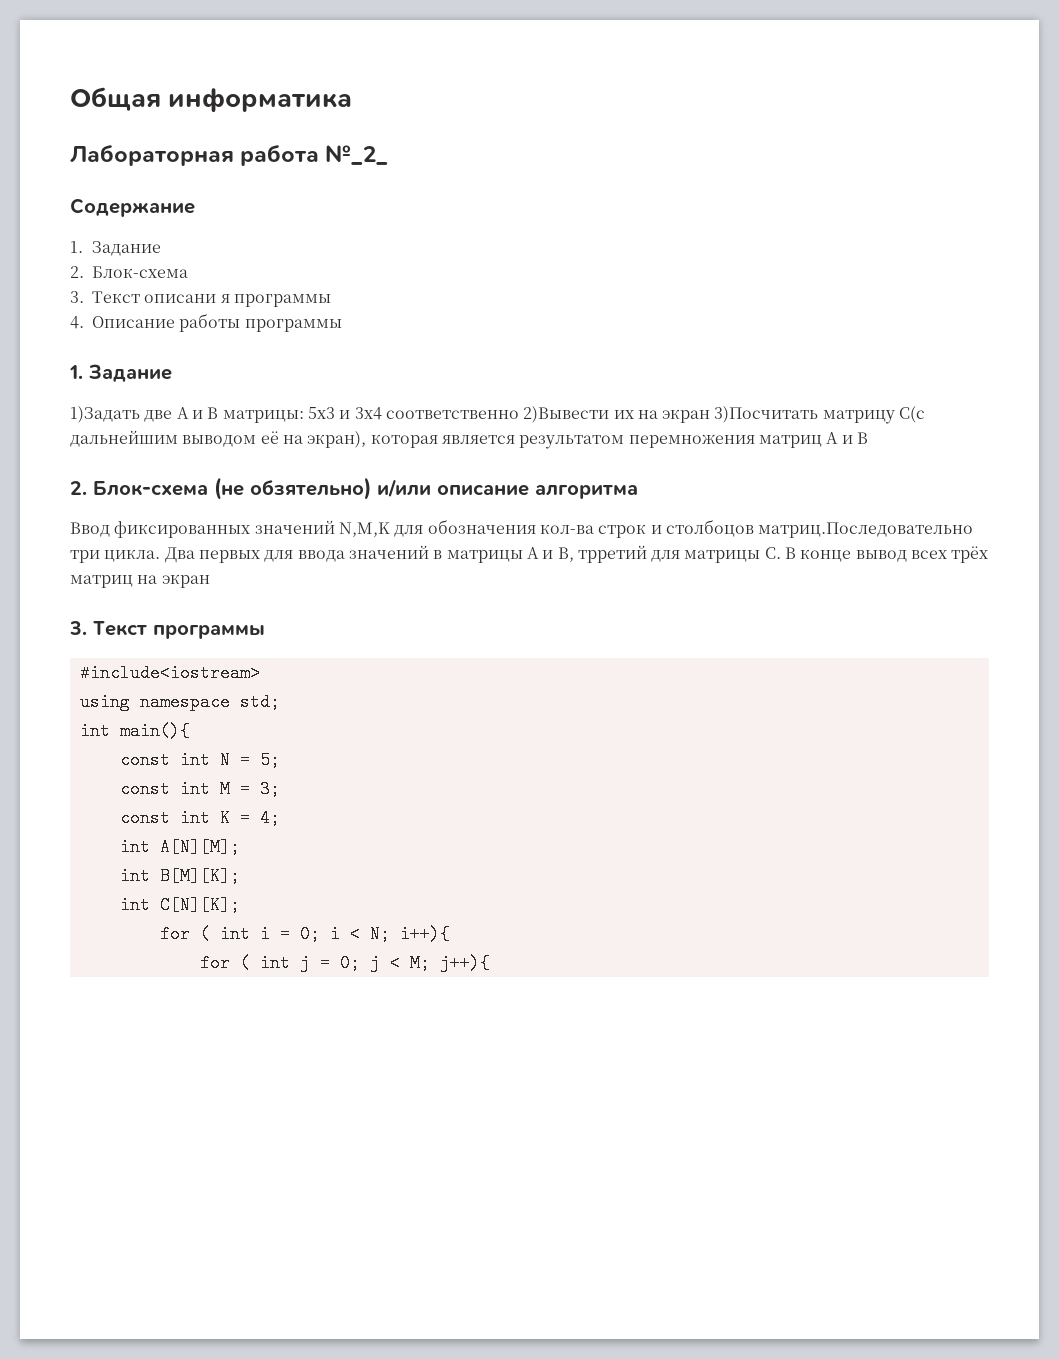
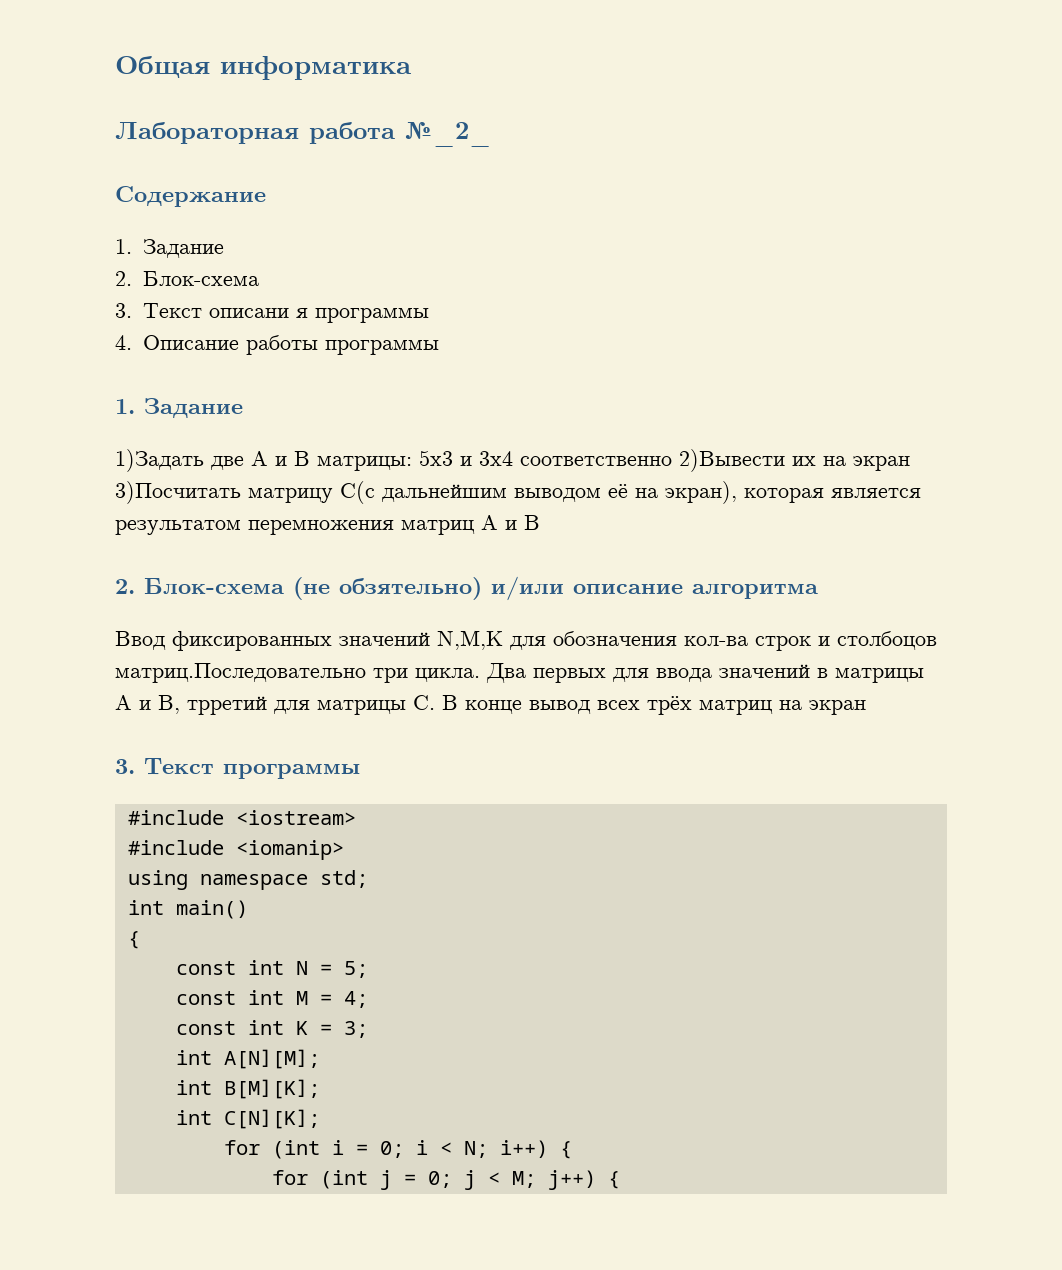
[79,664,260,682] #include<iostream> -> [127,810,356,825] [127,840,344,860] #include <iostream> // #include <iomanip>
[119,722,190,740] main(){ -> [175,900,248,919] [127,931,140,949] main() // {
[259,780,280,798] 3; -> [343,991,368,1008] 4;
[259,809,280,827] 4; -> [343,1021,368,1038] 3;
[199,925,250,943] ( int -> [271,1140,320,1159] (int
[399,925,450,943] [199,954,290,972] i++){ // for ( int -> [499,1140,572,1159] [271,1170,368,1189] i++) { // for (int
[439,954,490,972] j++){ -> [547,1170,620,1190] j++) {

